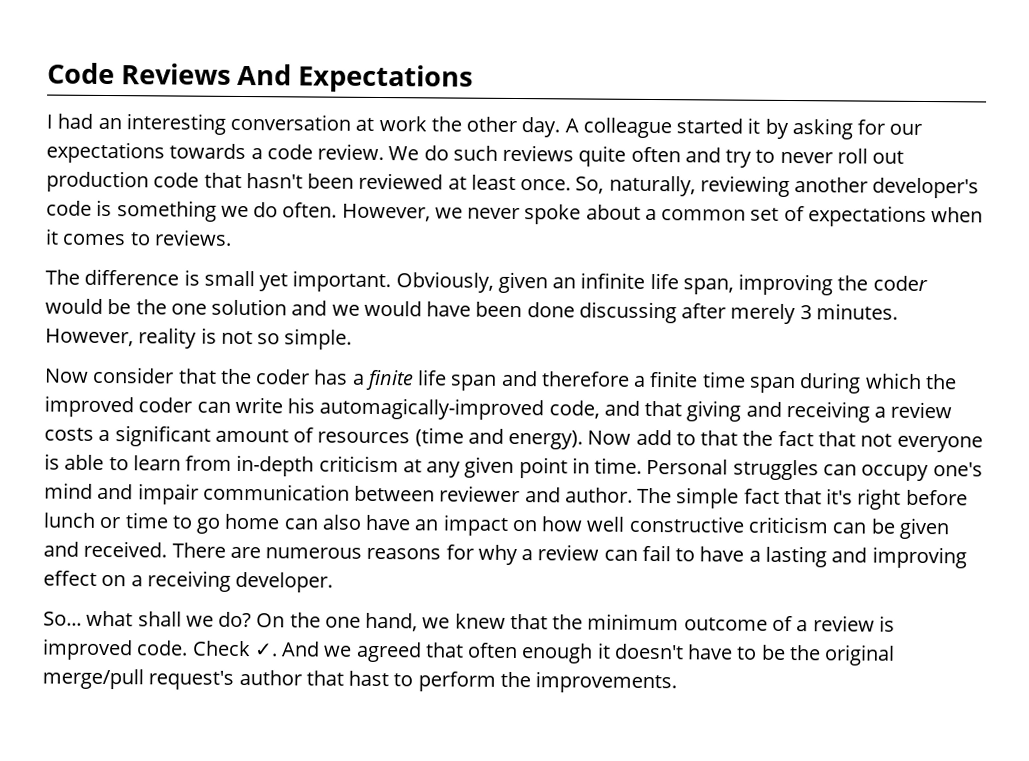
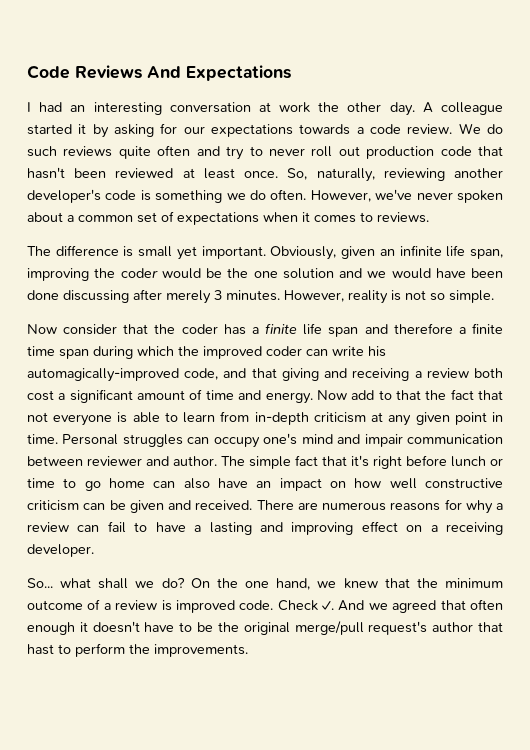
[434,204,582,225] we never spoke -> [375,189,503,203] we've never spoken
[44,427,94,441] costs -> [474,368,504,378] [27,390,54,401] both cost
[317,427,584,450] resources (time and energy). -> [205,390,313,404] time and energy.

